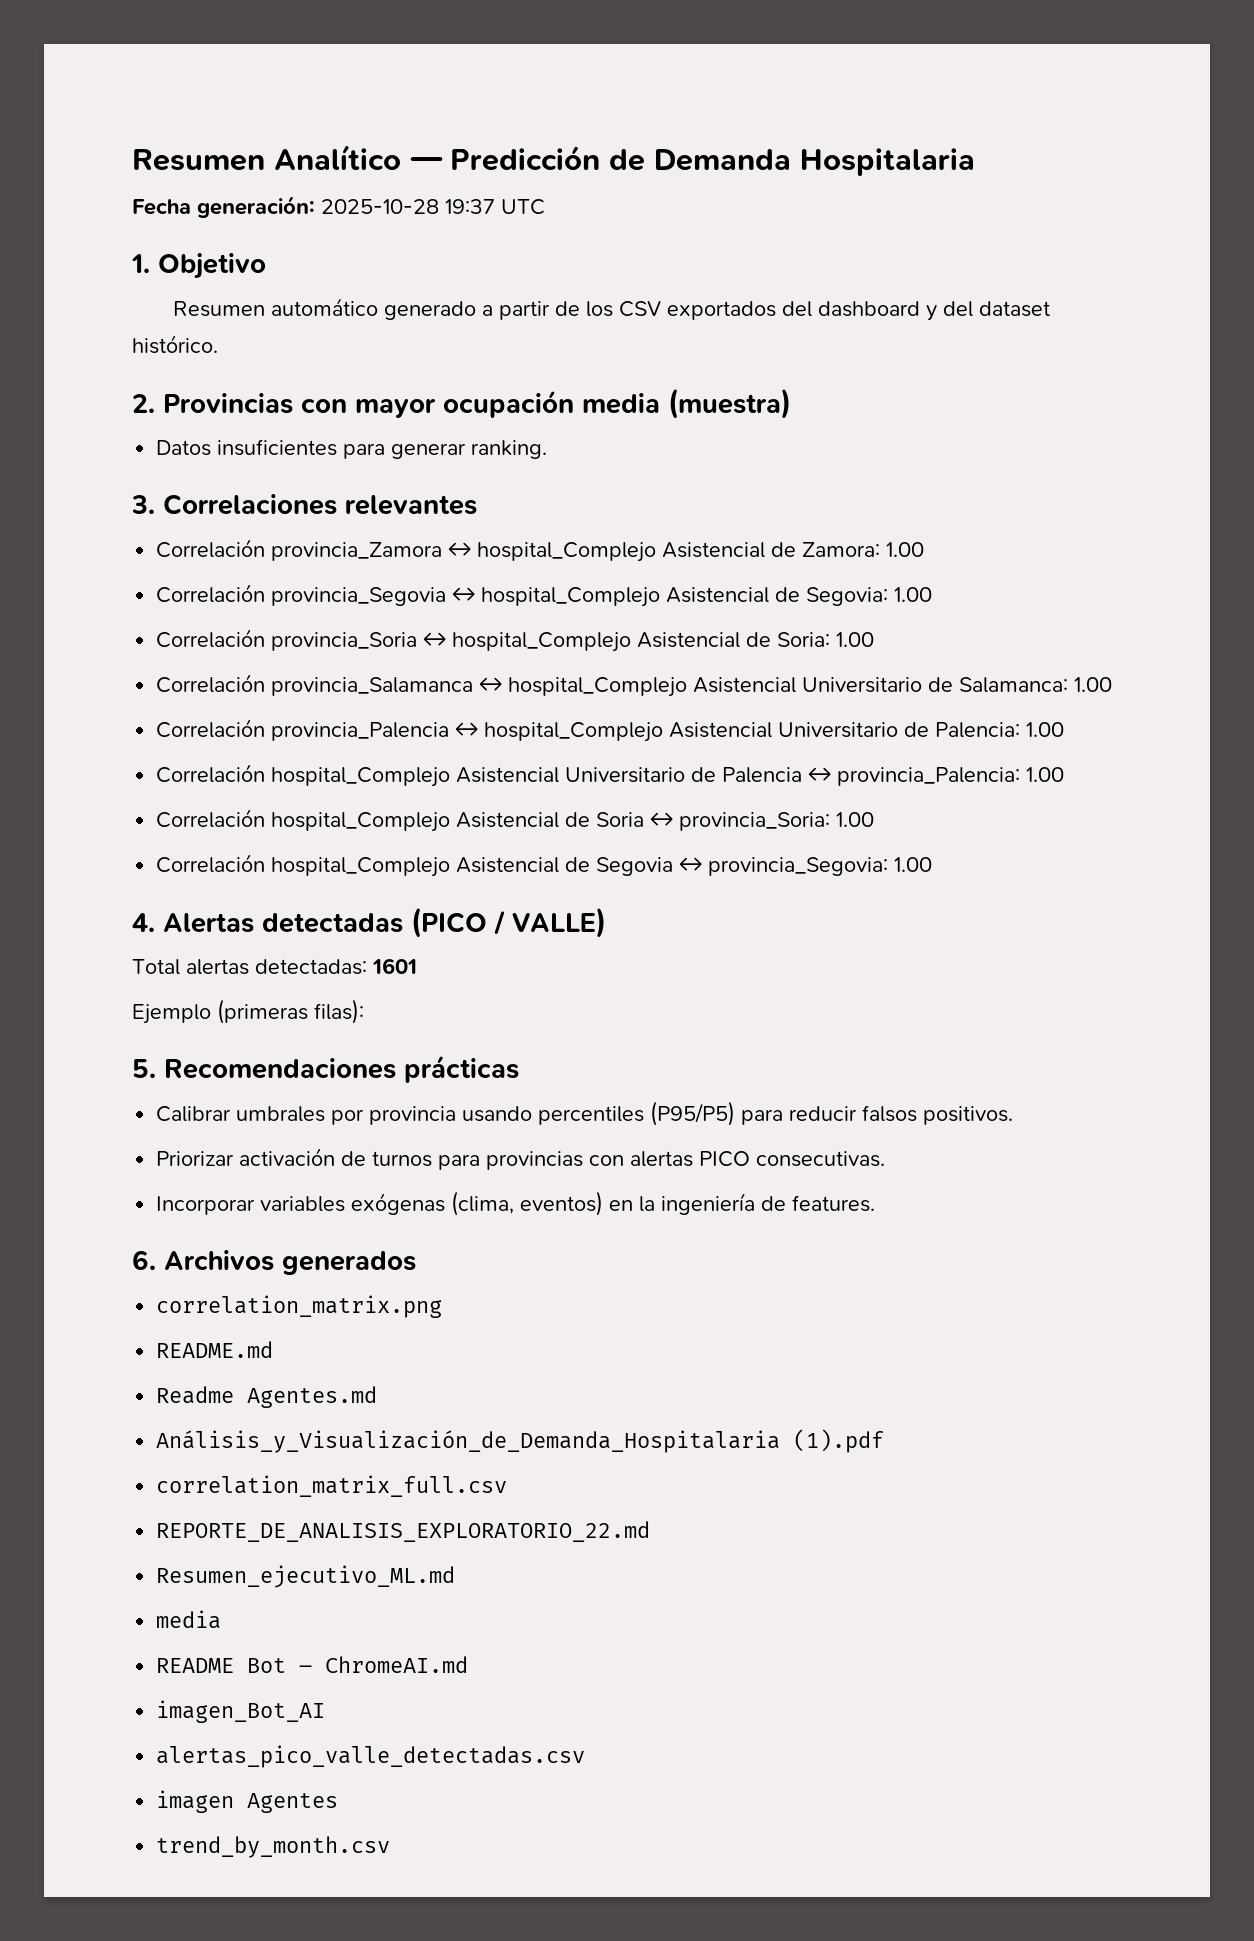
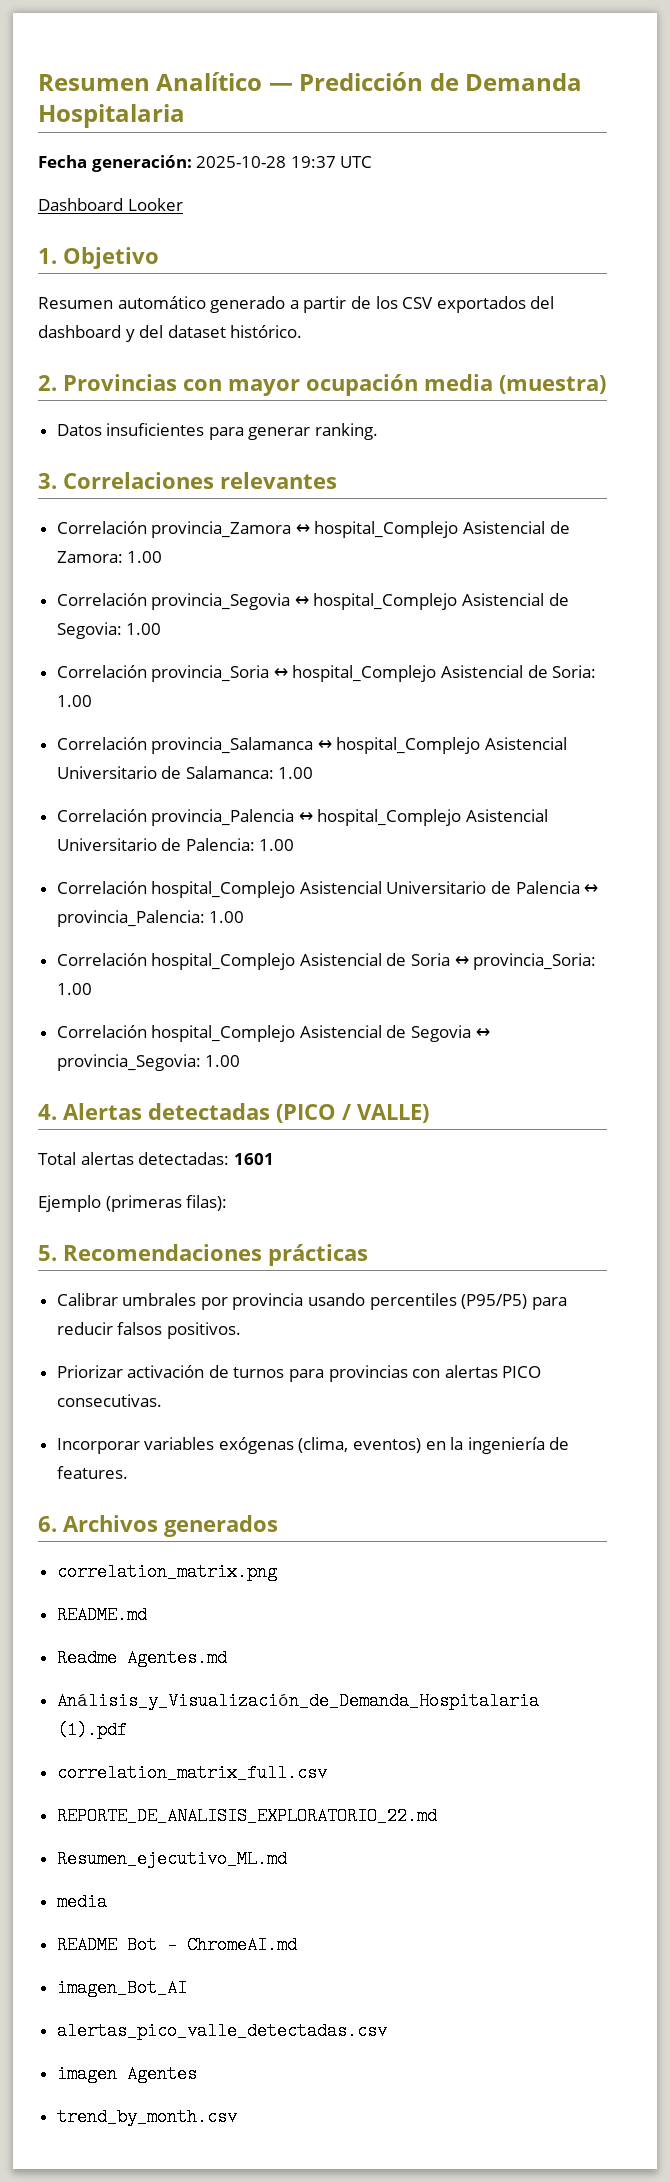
(545, 207) none -> [38,198,183,211] // Dashboard Looker

